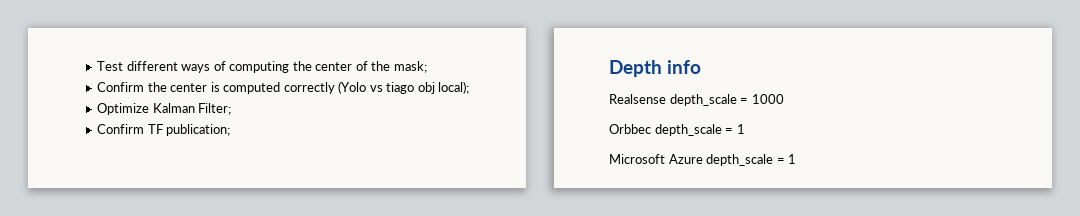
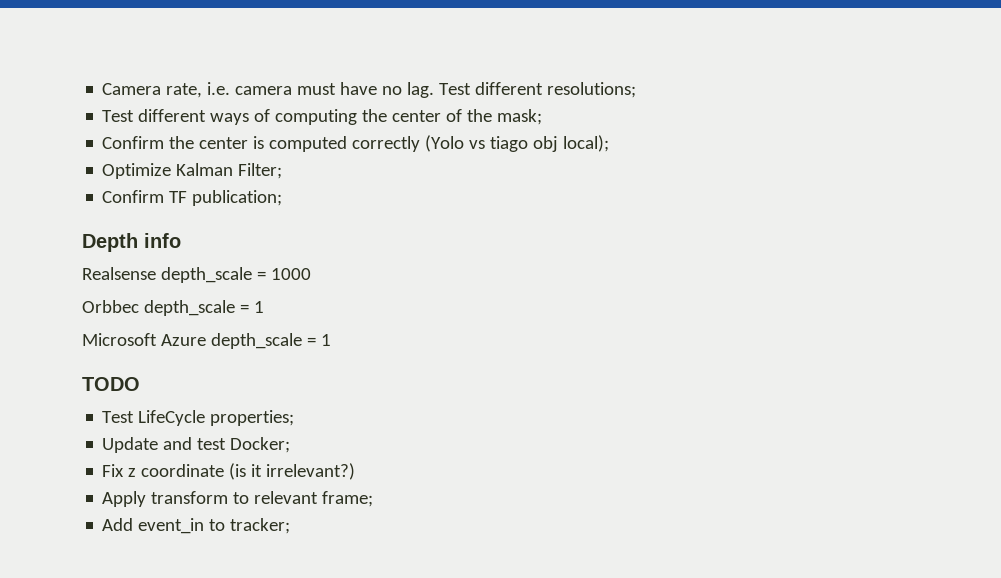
(97, 66) none -> [102,82,637,98] Camera rate, i.e. camera must have no lag. Test different resolutions; //
(797, 159) none -> [82,377,140,391] [102,410,295,426] [102,437,291,453] [102,463,356,480] [102,491,374,507] [102,518,291,534] // TODO // Test LifeCycle properties; // Update and test Docker; // Fix z coordinate (is it irrelevant?) // Apply transform to relevant frame; // Add event_in to tracker;

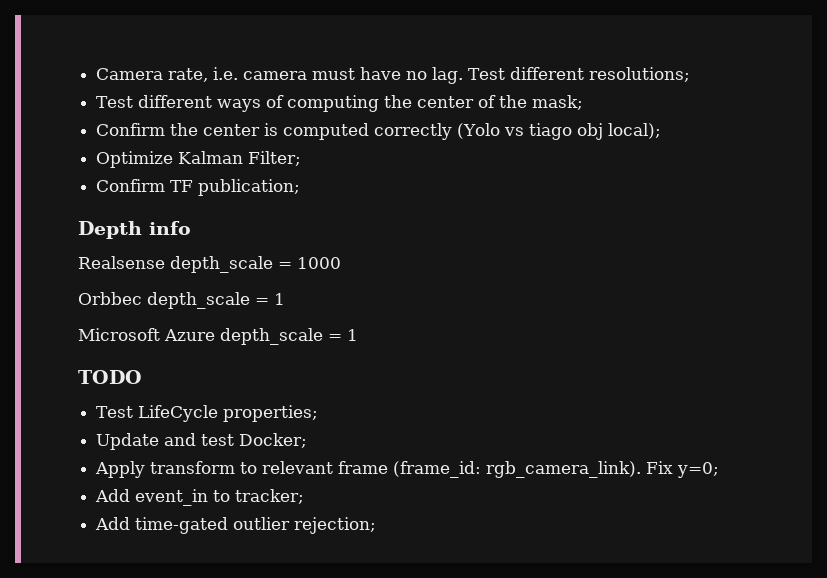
[102,463,356,480] // Fix z coordinate (is it irrelevant?) -> (308, 440) none
[322,491,374,507] frame; -> [338,461,720,478] frame (frame_id: rgb_camera_link). Fix y=0;
(291, 526) none -> [95,517,377,534] // Add time-gated outlier rejection;

